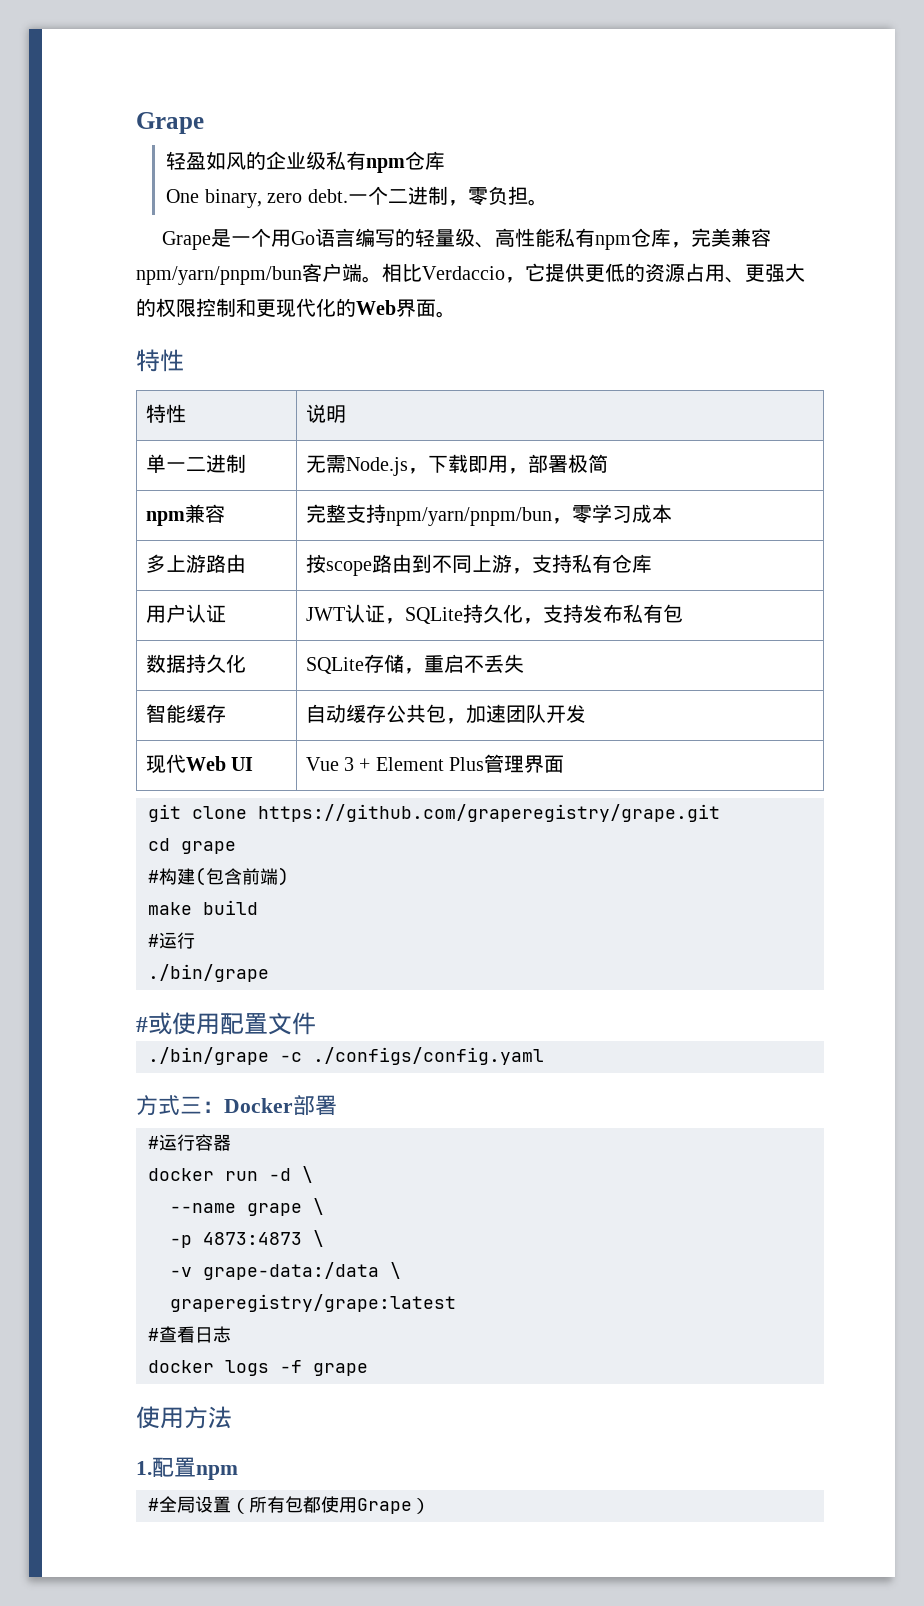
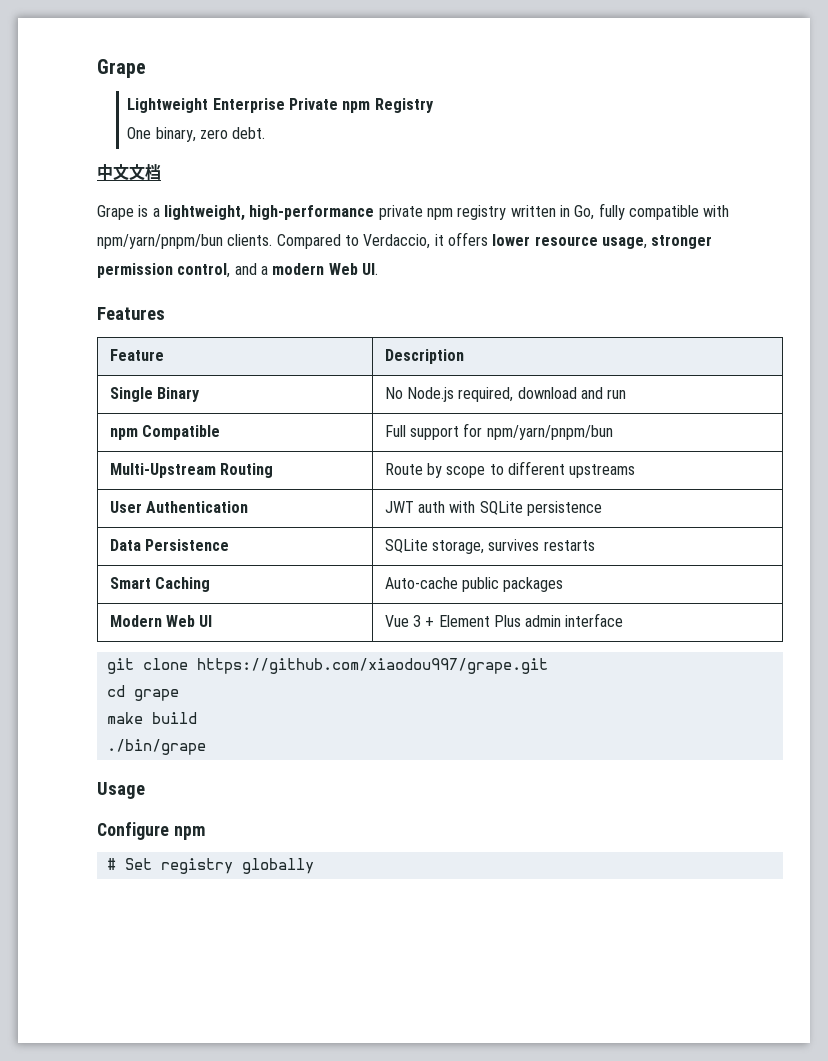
[166,151,446,173] [166,186,548,208] [162,228,772,250] [136,263,805,285] [136,298,456,318] [136,349,184,372] [145,404,186,423] [305,404,346,423] [145,454,246,473] [305,454,608,476] [145,504,225,526] [305,504,672,526] [145,554,246,573] [305,554,652,576] [145,604,226,623] [305,604,683,624] [145,654,246,673] [305,654,524,674] [145,704,226,723] [305,704,586,724] [145,754,186,774] 轻盈如风的企业级私有npm仓库 // One binary, zero debt.一个二进制，零负担。 // Grape是一个用Go语言编写的轻量级、高性能私有npm仓库，完美兼容npm/yarn/pnpm/bun客户端。相比Verdaccio，它提供更低的资源占用、更强大的权限控制和更现代化的Web界面。 // 特性 // 特性 | 说明 // 单一二进制 | 无需Node.js，下载即用，部署极简 // npm兼容 | 完整支持npm/yarn/pnpm/bun，零学习成本 // 多上游路由 | 按scope路由到不同上游，支持私有仓库 // 用户认证 | JWT认证，SQLite持久化，支持发布私有包 // 数据持久化 | SQLite存储，重启不丢失 // 智能缓存 | 自动缓存公共包，加速团队开发 // 现代 -> [127,98,434,113] [127,127,266,142] [97,163,161,181] [97,203,730,221] [97,232,713,249] [97,263,378,278] [97,307,165,320] [109,349,164,361] [384,349,464,364] [109,387,200,402] [384,387,627,402] [109,425,220,440] [384,423,613,440] [109,463,273,478] [384,461,636,478] [109,501,248,513] [384,501,602,516] [109,539,229,551] [384,539,595,554] [109,577,210,592] [384,577,564,592] [109,615,162,627] Lightweight Enterprise Private npm Registry // One binary, zero debt. // 中文文档 // Grape is a lightweight, high-performance private npm registry written in Go, fully compatible with npm/yarn/pnpm/bun clients. Compared to Verdaccio, it offers lower resource usage, stronger permission control, and a modern Web UI. // Features // Feature | Description // Single Binary | No Node.js required, download and run // npm Compatible | Full support for npm/yarn/pnpm/bun // Multi-Upstream Routing | Route by scope to different upstreams // User Authentication | JWT auth with SQLite persistence // Data Persistence | SQLite storage, survives restarts // Smart Caching | Auto-cache public packages // Modern
[484,754,565,773] 管理界面 -> [525,613,624,627] admin interface
[258,804,720,822] https://github.com/graperegistry/grape.git -> [196,658,548,674] https://github.com/xiaodou997/grape.git
[148,867,289,886] // #构建(包含前端) -> (179, 695) none
[148,932,195,949] // #运行 -> (197, 718) none
[136,1012,316,1035] [148,1047,544,1065] [136,1095,337,1115] [148,1134,231,1151] [148,1166,313,1183] [170,1198,324,1216] [170,1230,324,1248] [170,1262,401,1280] [170,1294,456,1312] [148,1326,231,1343] [148,1360,368,1376] [136,1406,232,1429] [136,1457,238,1480] [148,1496,430,1514] #或使用配置文件 // ./bin/grape -c ./configs/config.yaml // 方式三：Docker部署 // #运行容器 // docker run -d \ // --name grape \ // -p 4873:4873 \ // -v grape-data:/data \ // graperegistry/grape:latest // #查看日志 // docker logs -f grape // 使用方法 // 1.配置npm // #全局设置（所有包都使用Grape） -> [97,782,145,799] [97,822,205,840] [106,858,314,874] Usage // Configure npm // # Set registry globally

